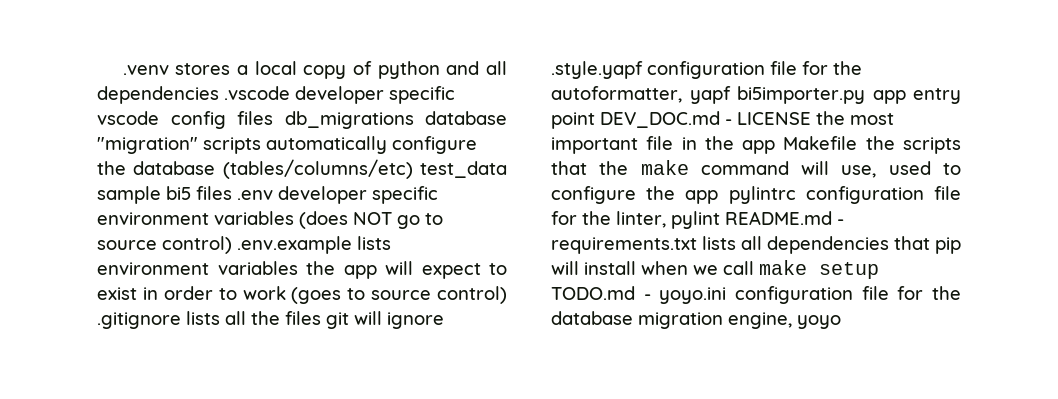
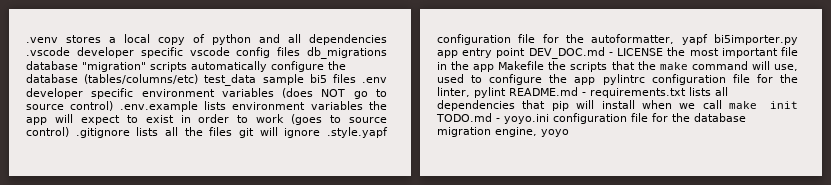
[819,262,879,279] setup -> [770,101,798,109] init

